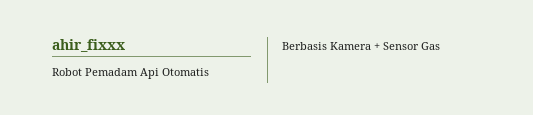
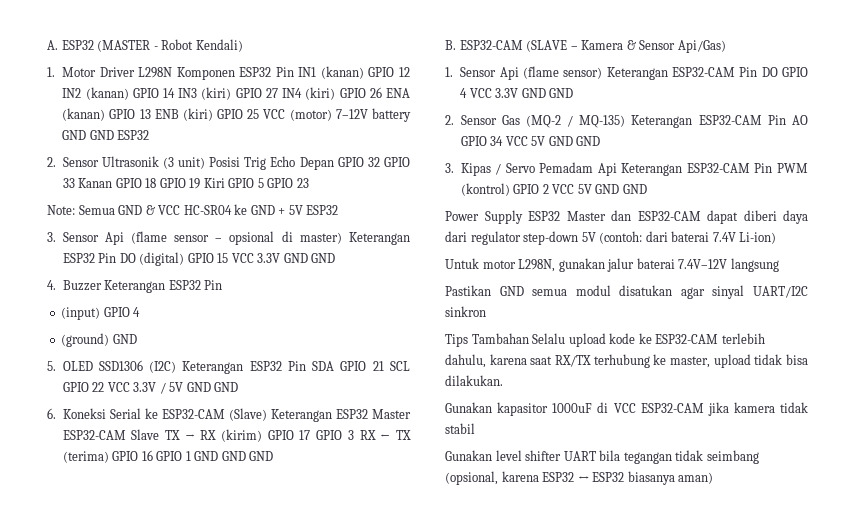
[52,39,125,52] [52,68,209,79] [282,42,440,50] ahir_fixxx // Robot Pemadam Api Otomatis Berbasis Kamera + Sensor Gas -> [47,39,243,52] [47,66,410,80] [62,87,410,100] [62,108,411,122] [62,130,150,140] [47,156,410,170] [62,178,309,189] [47,204,339,215] [47,231,410,245] [62,252,336,266] [47,280,223,293] [61,307,141,320] [61,333,137,347] [47,360,410,374] [62,382,239,394] [47,408,411,422] [62,429,411,442] [62,450,274,463] [445,40,726,53] [445,66,808,80] [460,88,574,98] [445,115,808,128] [460,136,601,146] [445,162,808,176] [460,183,647,196] [445,210,808,224] [445,231,777,245] [445,258,779,272] [445,285,808,299] [445,306,486,317] [445,333,765,347] [445,354,808,368] [445,375,503,386] [445,402,808,416] [445,423,475,434] [445,450,759,464] [445,471,714,485] A. ESP32 (MASTER - Robot Kendali) // 1. Motor Driver L298N Komponen ESP32 Pin IN1 (kanan) GPIO 12 IN2 (kanan) GPIO 14 IN3 (kiri) GPIO 27 IN4 (kiri) GPIO 26 ENA (kanan) GPIO 13 ENB (kiri) GPIO 25 VCC (motor) 7–12V battery GND GND ESP32 // 2. Sensor Ultrasonik (3 unit) Posisi Trig Echo Depan GPIO 32 GPIO 33 Kanan GPIO 18 GPIO 19 Kiri GPIO 5 GPIO 23 // Note: Semua GND & VCC HC-SR04 ke GND + 5V ESP32 // 3. Sensor Api (flame sensor – opsional di master) Keterangan ESP32 Pin DO (digital) GPIO 15 VCC 3.3V GND GND // 4. Buzzer Keterangan ESP32 Pin // (input) GPIO 4 // (ground) GND // 5. OLED SSD1306 (I2C) Keterangan ESP32 Pin SDA GPIO 21 SCL GPIO 22 VCC 3.3V / 5V GND GND // 6. Koneksi Serial ke ESP32-CAM (Slave) Keterangan ESP32 Master ESP32-CAM Slave TX → RX (kirim) GPIO 17 GPIO 3 RX ← TX (terima) GPIO 16 GPIO 1 GND GND GND // B. ESP32-CAM (SLAVE – Kamera & Sensor Api/Gas) // 1. Sensor Api (flame sensor) Keterangan ESP32-CAM Pin DO GPIO 4 VCC 3.3V GND GND // 2. Sensor Gas (MQ-2 / MQ-135) Keterangan ESP32-CAM Pin AO GPIO 34 VCC 5V GND GND // 3. Kipas / Servo Pemadam Api Keterangan ESP32-CAM Pin PWM (kontrol) GPIO 2 VCC 5V GND GND // Power Supply ESP32 Master dan ESP32-CAM dapat diberi daya dari regulator step-down 5V (contoh: dari baterai 7.4V Li-ion) // Untuk motor L298N, gunakan jalur baterai 7.4V–12V langsung // Pastikan GND semua modul disatukan agar sinyal UART/I2C sinkron // Tips Tambahan Selalu upload kode ke ESP32-CAM terlebih dahulu, karena saat RX/TX terhubung ke master, upload tidak bisa dilakukan. // Gunakan kapasitor 1000uF di VCC ESP32-CAM jika kamera tidak stabil // Gunakan level shifter UART bila tegangan tidak seimbang (opsional, karena ESP32 ↔ ESP32 biasanya aman)

